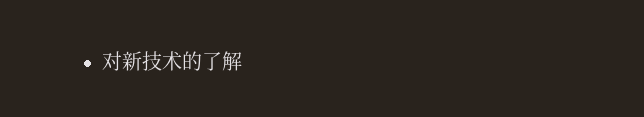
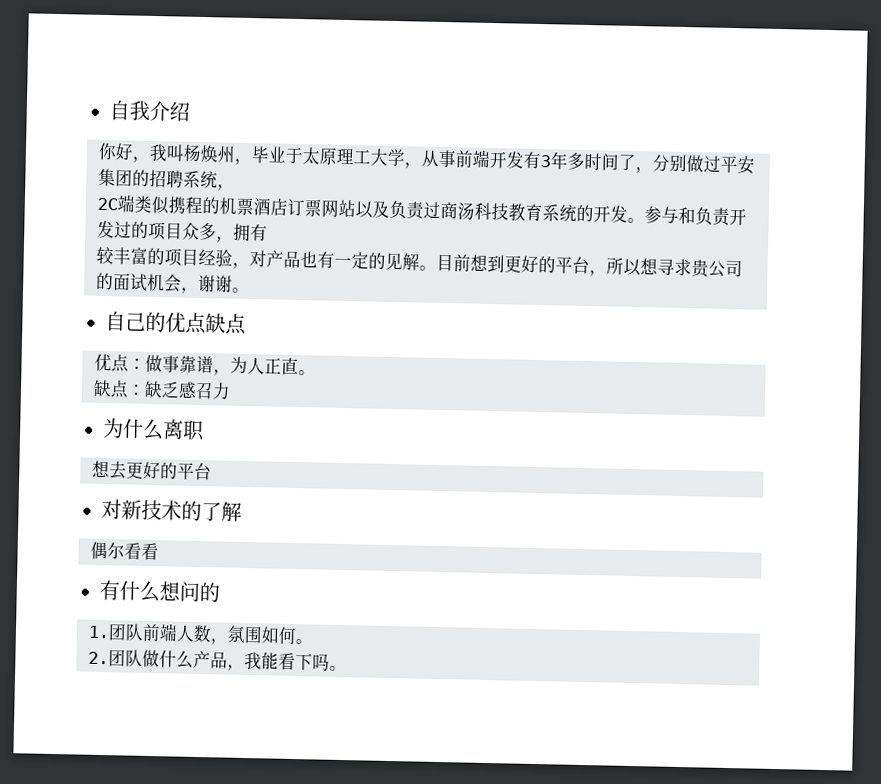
[102,51,242,71] 对新技术的了解 -> [109,100,190,122] [98,142,755,175] [98,168,235,191] [97,194,747,226] [97,220,268,243] [96,246,743,278] [96,272,250,294] [105,311,247,335] [94,353,316,376] [93,379,231,400] [102,418,205,442] [92,460,212,481] [101,498,242,522] [90,541,159,561] [99,579,220,603] [88,623,313,645] [88,649,347,672] 自我介绍 // 你好，我叫杨焕州，毕业于太原理工大学，从事前端开发有3年多时间了，分别做过平安集团的招聘系统， // 2C端类似携程的机票酒店订票网站以及负责过商汤科技教育系统的开发。参与和负责开发过的项目众多，拥有 // 较丰富的项目经验，对产品也有一定的见解。目前想到更好的平台，所以想寻求贵公司的面试机会，谢谢。 // 自己的优点缺点 // 优点：做事靠谱，为人正直。 // 缺点：缺乏感召力 // 为什么离职 // 想去更好的平台 // 对新技术的了解 // 偶尔看看 // 有什么想问的 // 1.团队前端人数，氛围如何。 // 2.团队做什么产品，我能看下吗。

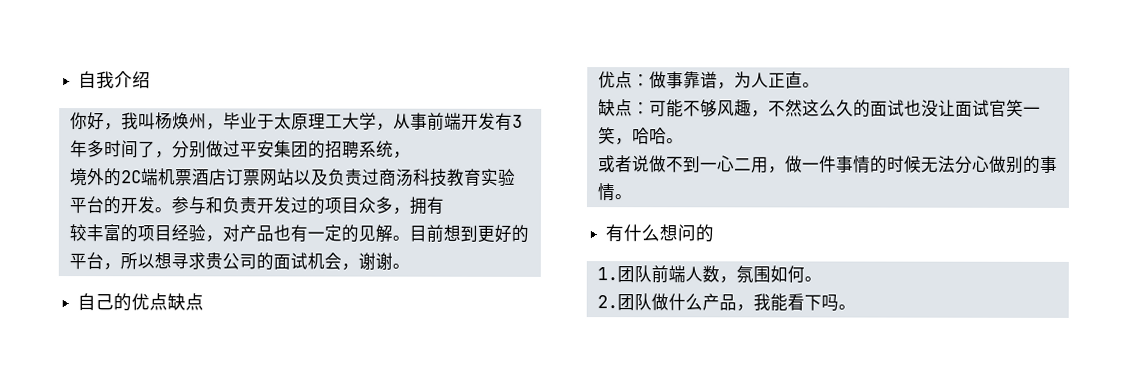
[97,194,220,215] 2C端类似携程的 -> [69,168,159,187] 境外的2C端
[542,204,577,222] 系统 -> [480,168,516,186] [68,196,104,214] 实验平台
[144,380,231,400] [102,418,205,442] [92,460,212,481] [101,498,242,522] [90,541,159,561] 缺乏感召力 // 为什么离职 // 想去更好的平台 // 对新技术的了解 // 偶尔看看 -> [648,99,1041,118] [597,127,684,146] [597,155,1058,174] [596,183,632,202] 可能不够风趣，不然这么久的面试也没让面试官笑一笑，哈哈。 // 或者说做不到一心二用，做一件事情的时候无法分心做别的事情。

